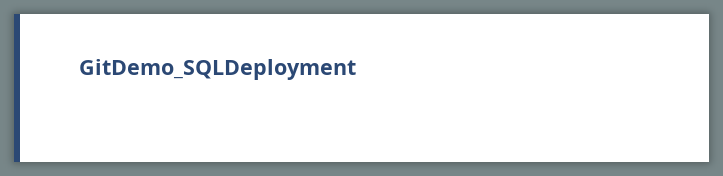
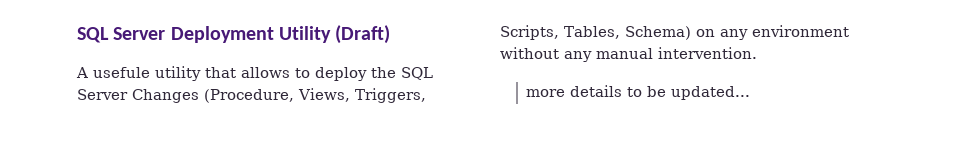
[79,59,356,80] GitDemo_SQLDeployment -> [77,25,391,44] [76,66,433,81] [77,88,426,103] [500,25,849,40] [500,47,757,62] [526,85,751,100] SQL Server Deployment Utility (Draft) // A usefule utility that allows to deploy the SQL Server Changes (Procedure, Views, Triggers, Scripts, Tables, Schema) on any environment without any manual intervention. // more details to be updated...

